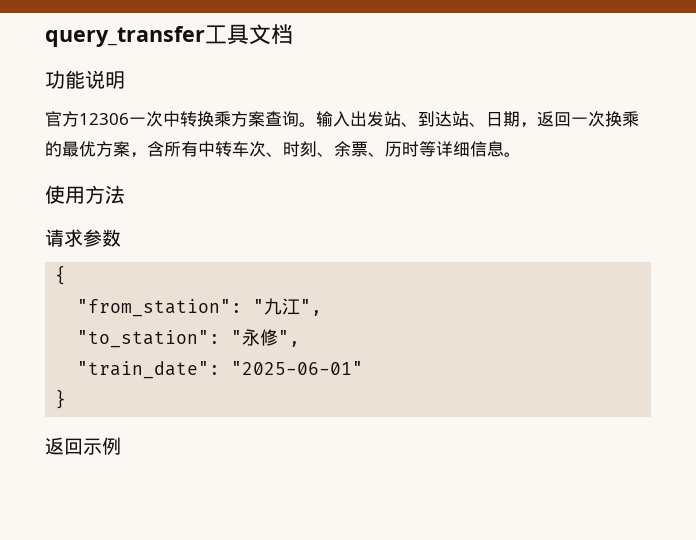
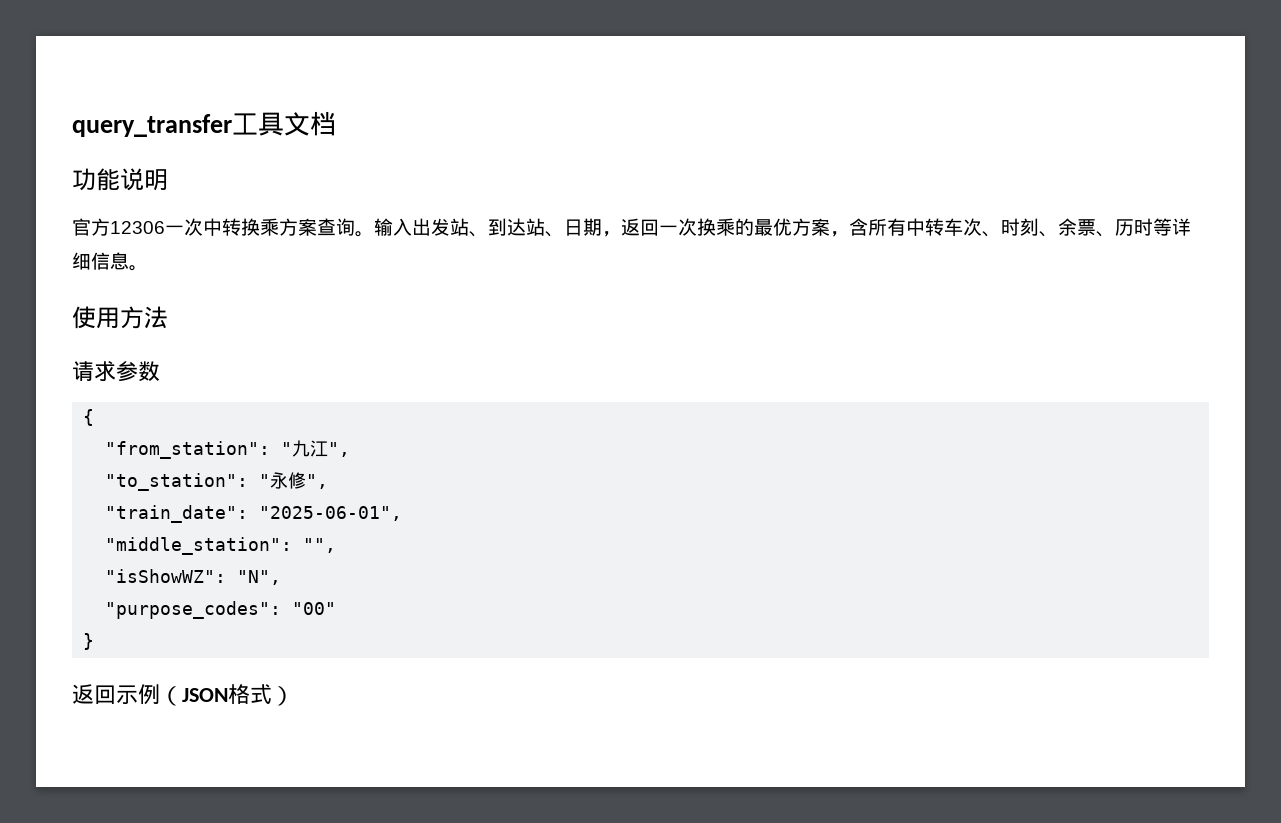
[231,361,364,375] "2025-06-01" -> [259,506,403,521] [105,537,337,555] [105,569,282,585] [105,601,337,619] "2025-06-01", // "middle_station": "", // "isShowWZ": "N", // "purpose_codes": "00"
(121, 446) none -> [160,684,294,706] （JSON格式）

